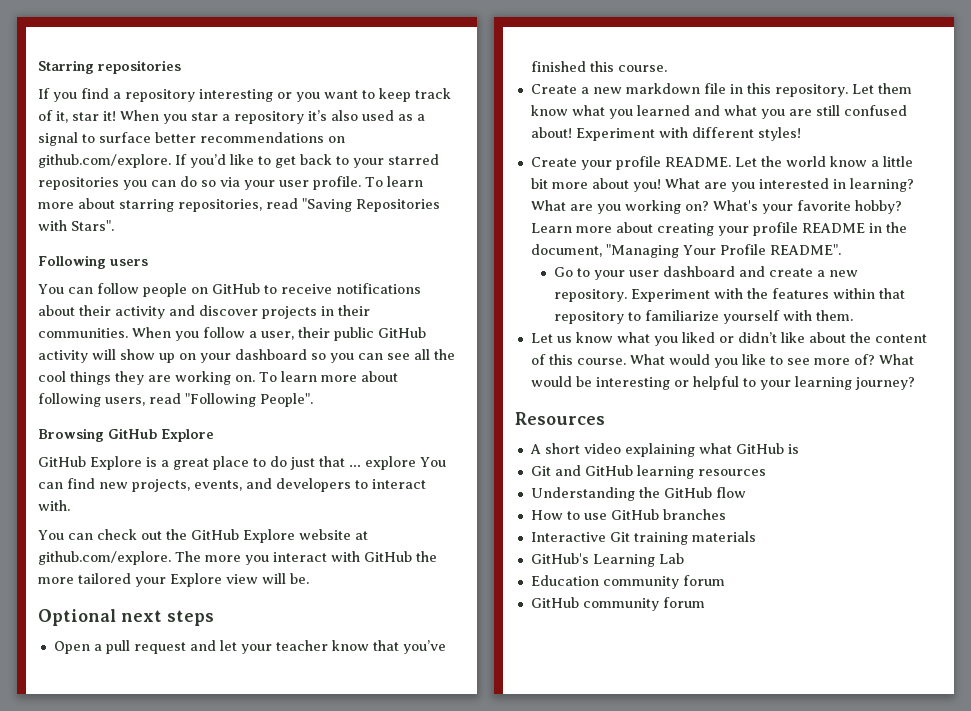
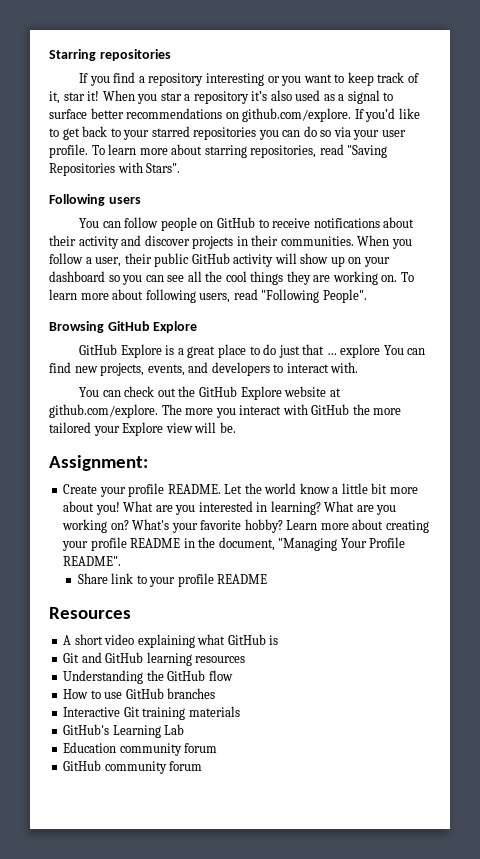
[38,609,214,626] [53,640,446,654] [530,61,667,72] [530,83,912,97] [530,105,907,119] [530,127,801,141] Optional next steps // Open a pull request and let your teacher know that you’ve finished this course. // Create a new markdown file in this repository. Let them know what you learned and what you are still confused about! Experiment with different styles! -> [49,455,148,471] Assignment:
[553,266,858,280] [553,288,905,302] [553,310,853,324] [530,332,927,346] [530,354,914,368] [530,376,915,390] Go to your user dashboard and create a new repository. Experiment with the features within that repository to familiarize yourself with them. // Let us know what you liked or didn’t like about the content of this course. What would you like to see more of? What would be interesting or helpful to your learning journey? -> [77,573,268,587] Share link to your profile README

